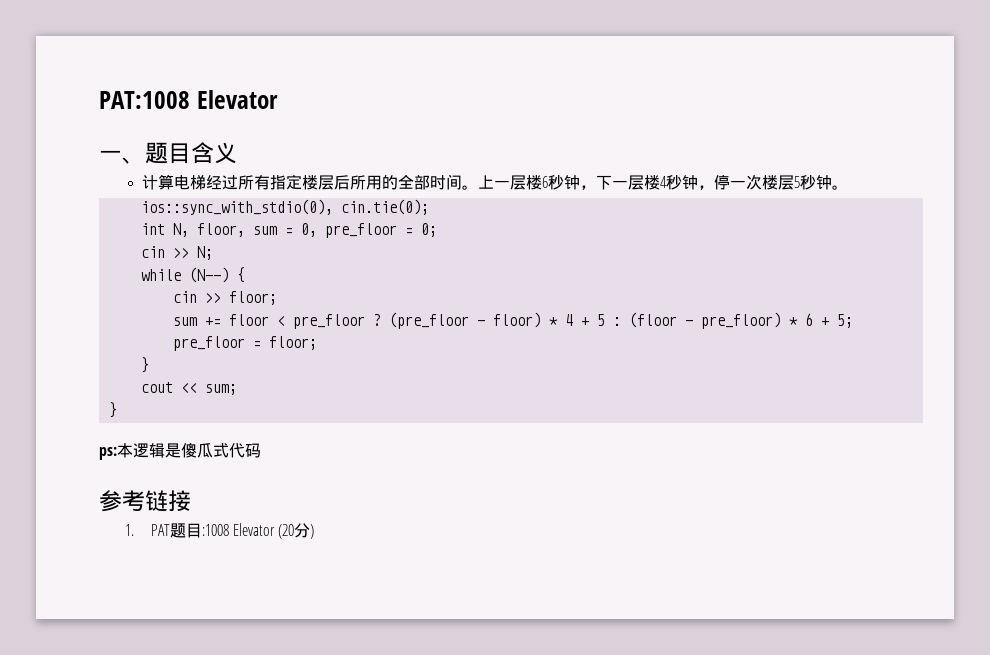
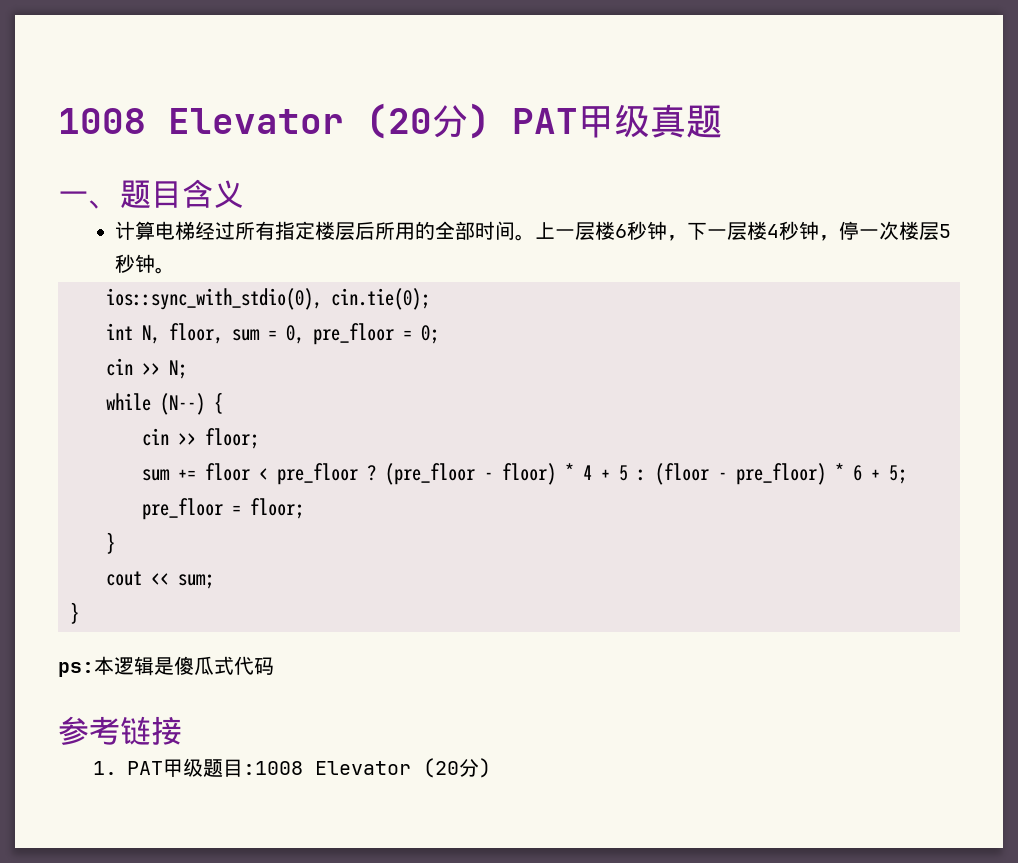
[99,90,278,109] PAT:1008 Elevator -> [58,103,722,139] 1008 Elevator (20分) PAT甲级真题
(170, 530) none -> [163,758,204,777] 甲级

